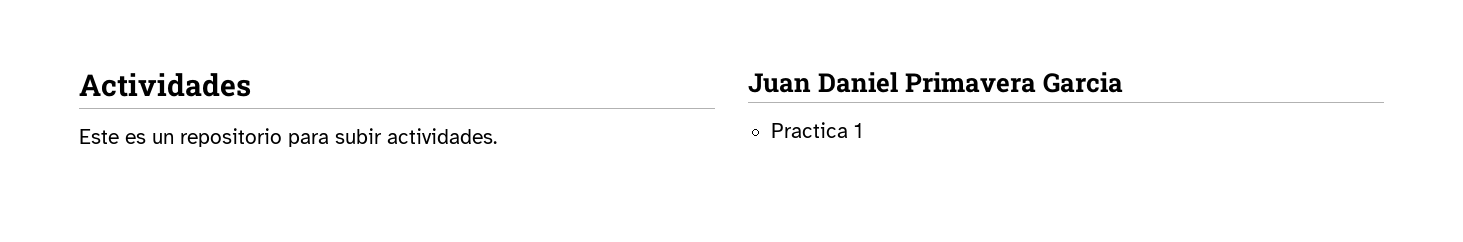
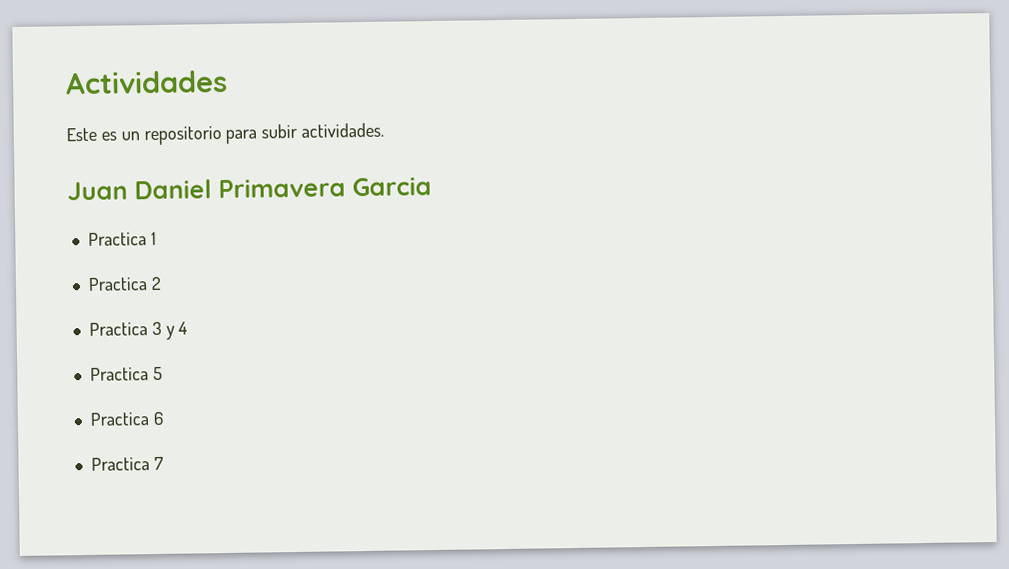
(862, 130) none -> [87,276,162,291] [88,321,189,340] [89,366,163,381] [89,411,163,426] [90,456,164,471] // Practica 2 // Practica 3 y 4 // Practica 5 // Practica 6 // Practica 7

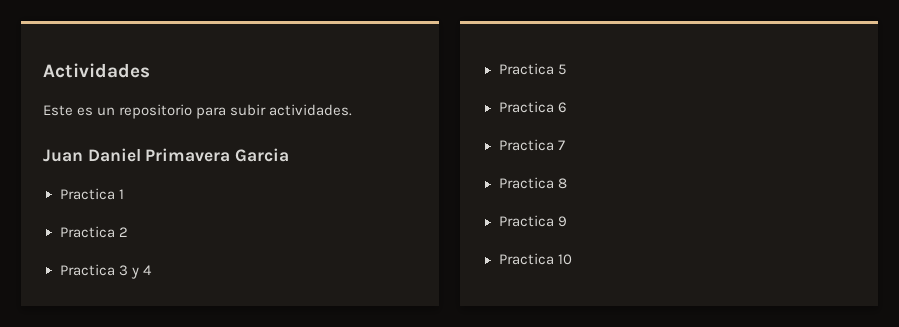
(164, 463) none -> [498,177,567,189] [498,215,567,227] [498,253,572,265] // Practica 8 // Practica 9 // Practica 10

